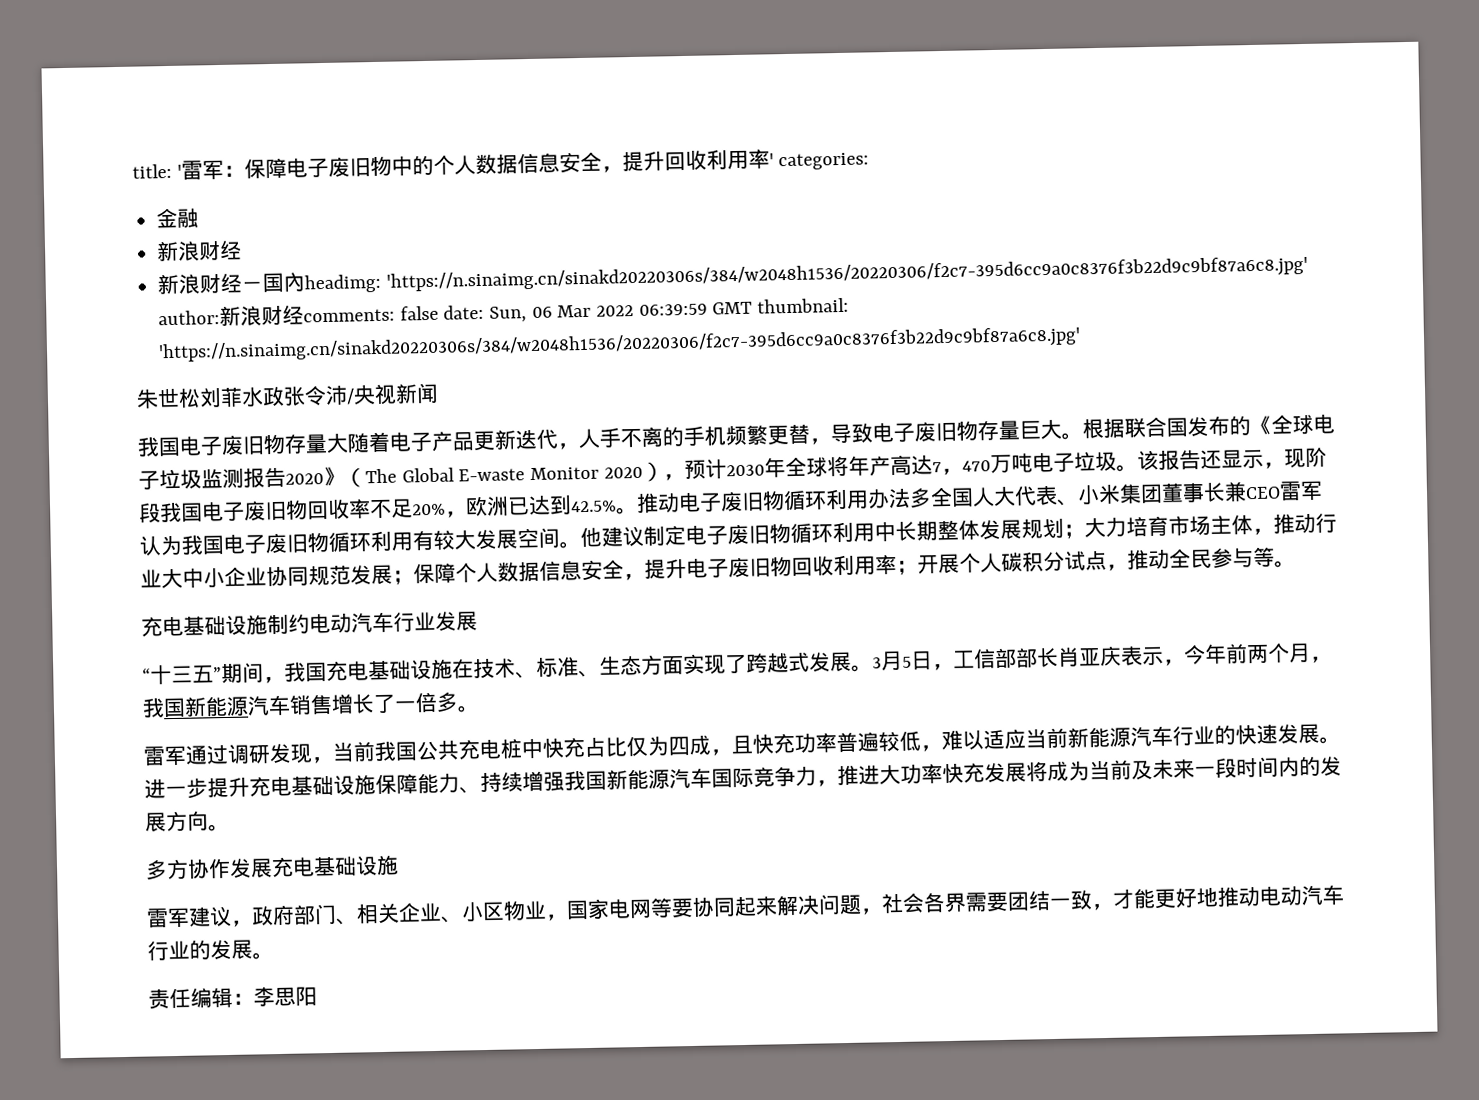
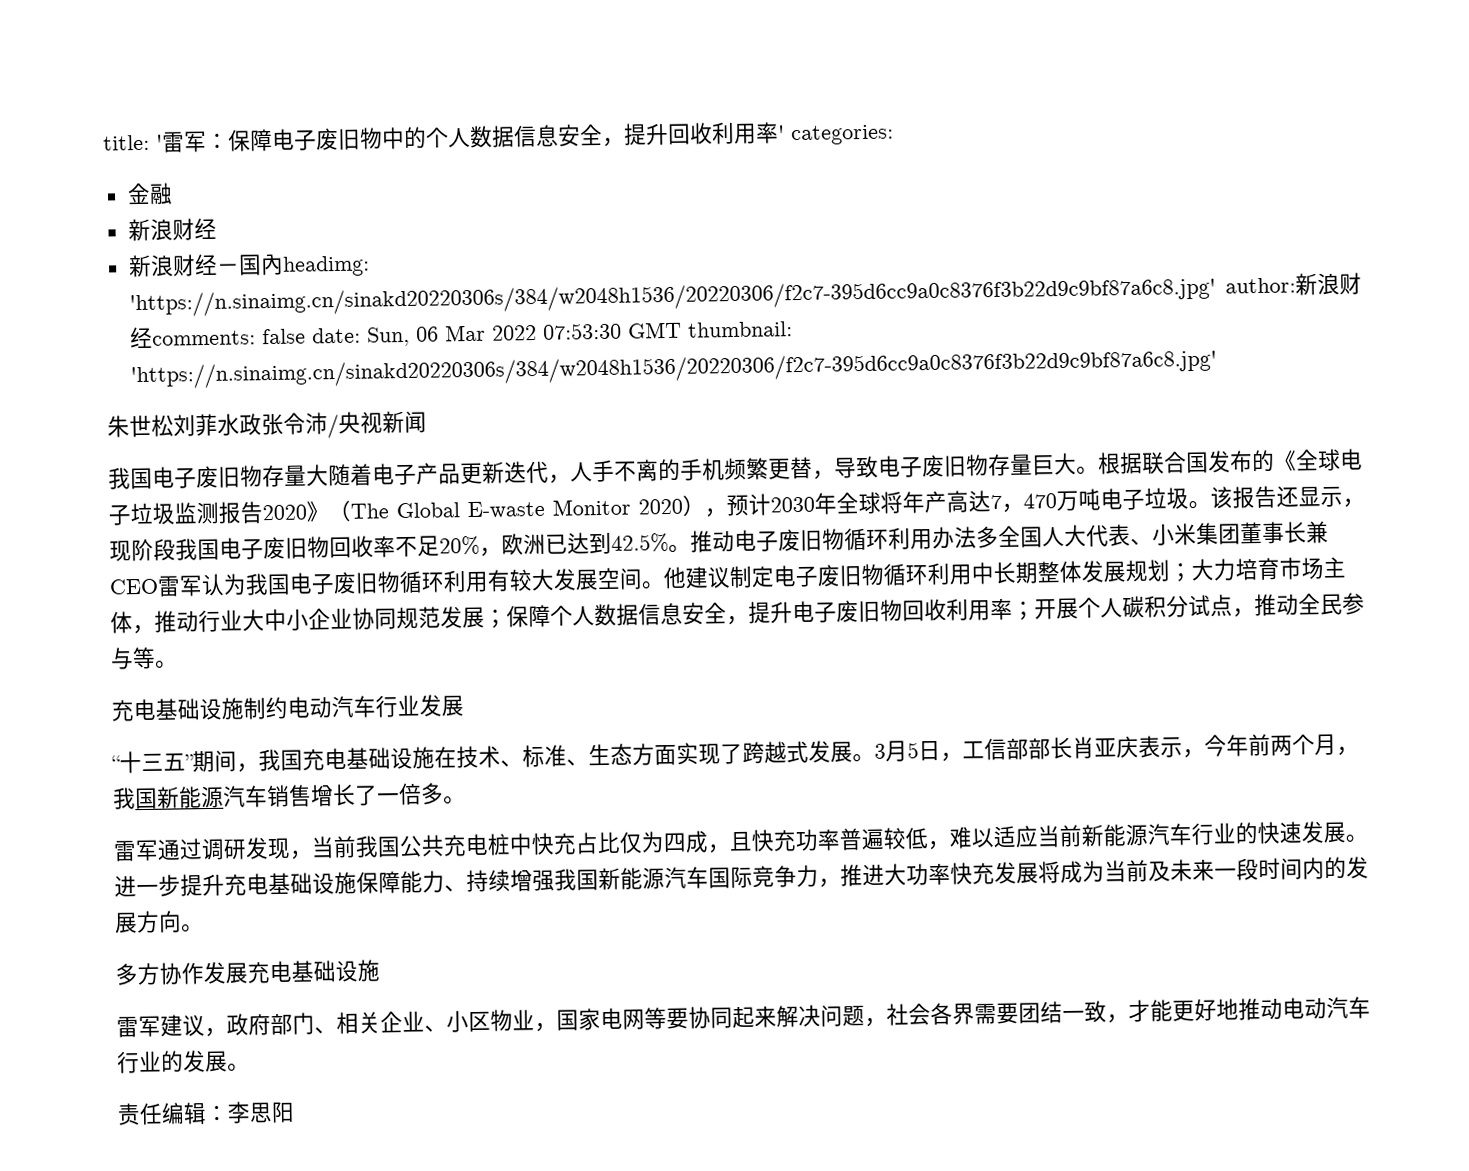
[638,303,708,316] 06:39:59 -> [542,322,622,340] 07:53:30

